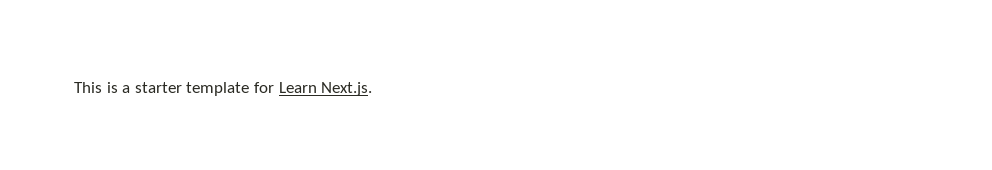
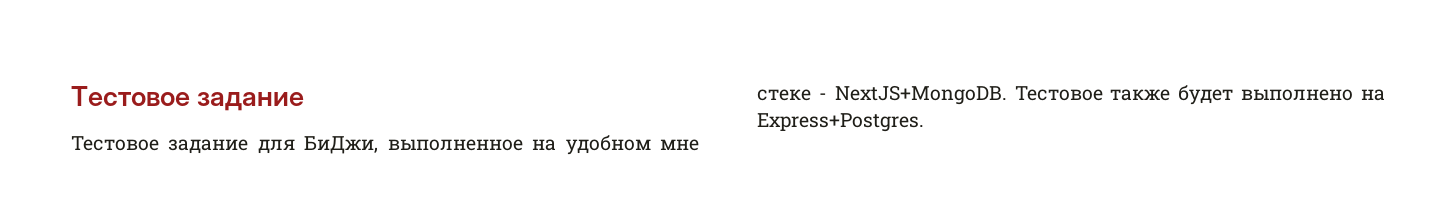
[74,82,373,96] This is a starter template for Learn Next.js. -> [71,86,305,111] [71,135,700,155] [757,85,1385,105] [757,113,924,132] Тестовое задание // Тестовое задание для БиДжи, выполненное на удобном мне стеке - NextJS+MongoDB. Тестовое также будет выполнено на Express+Postgres.

